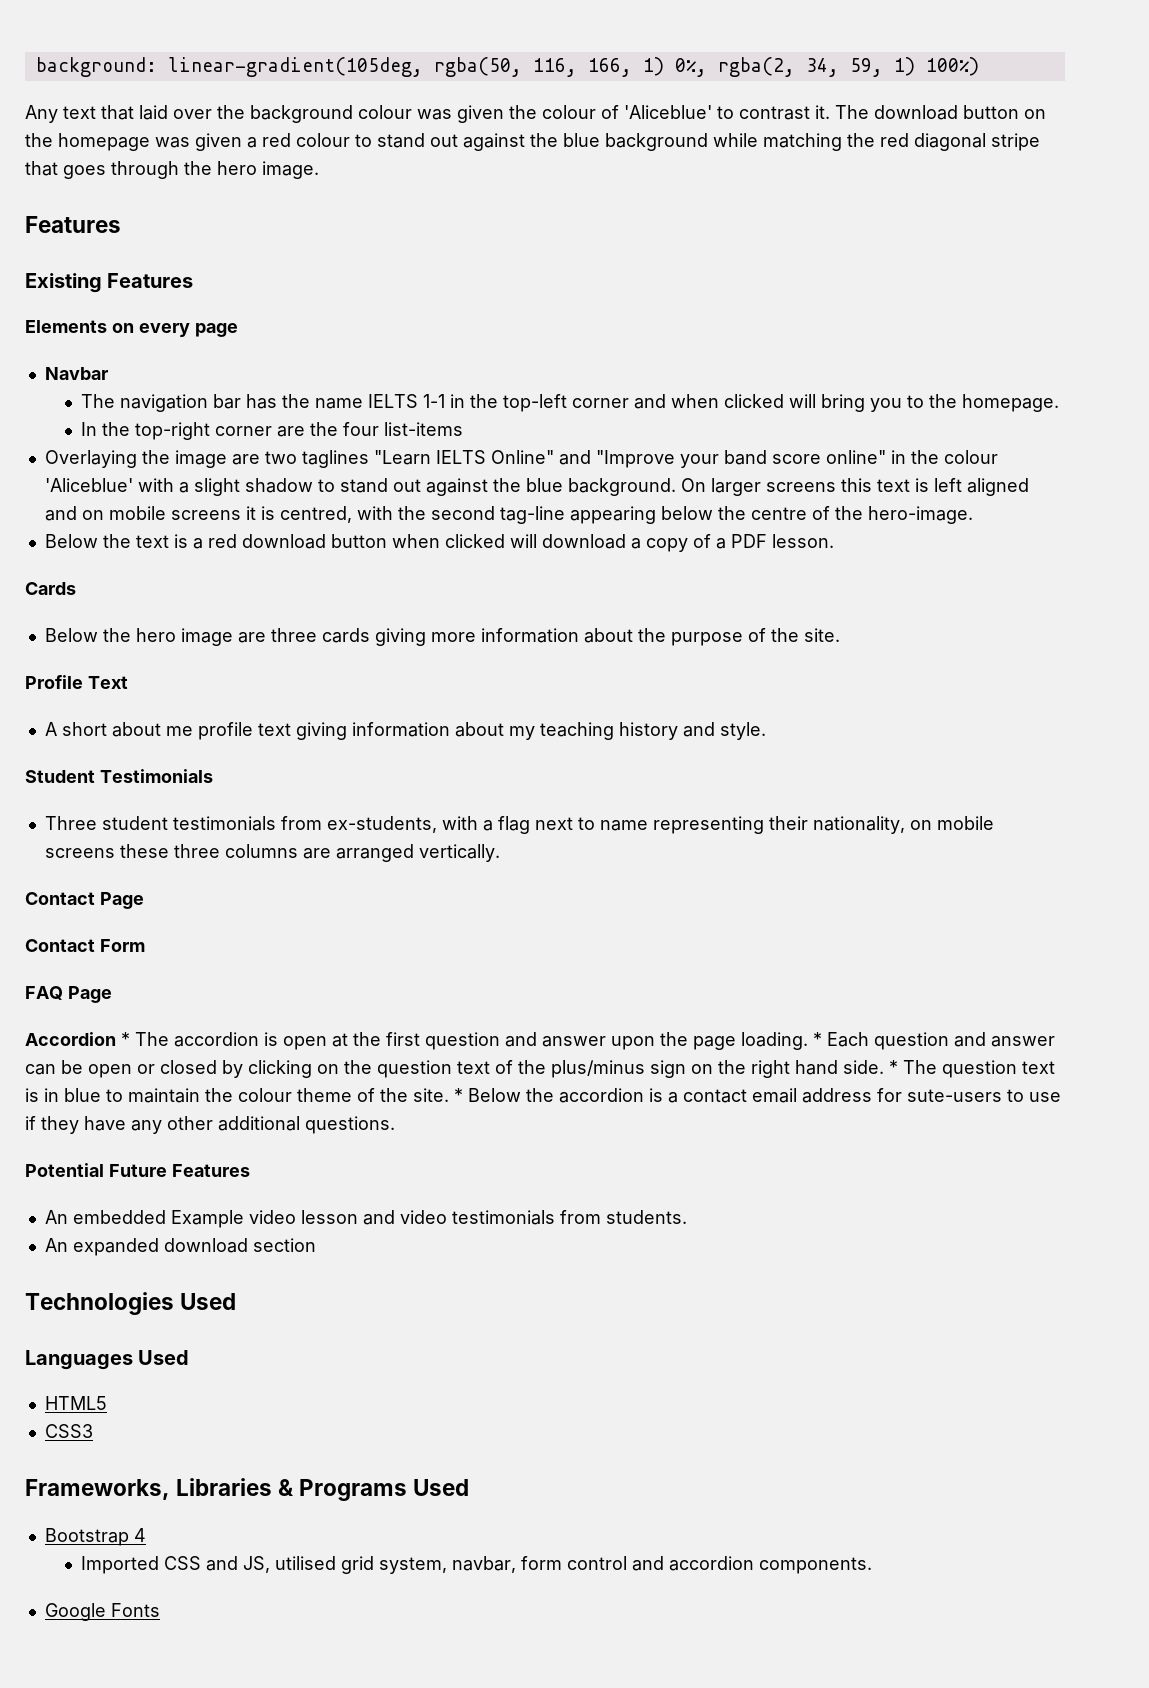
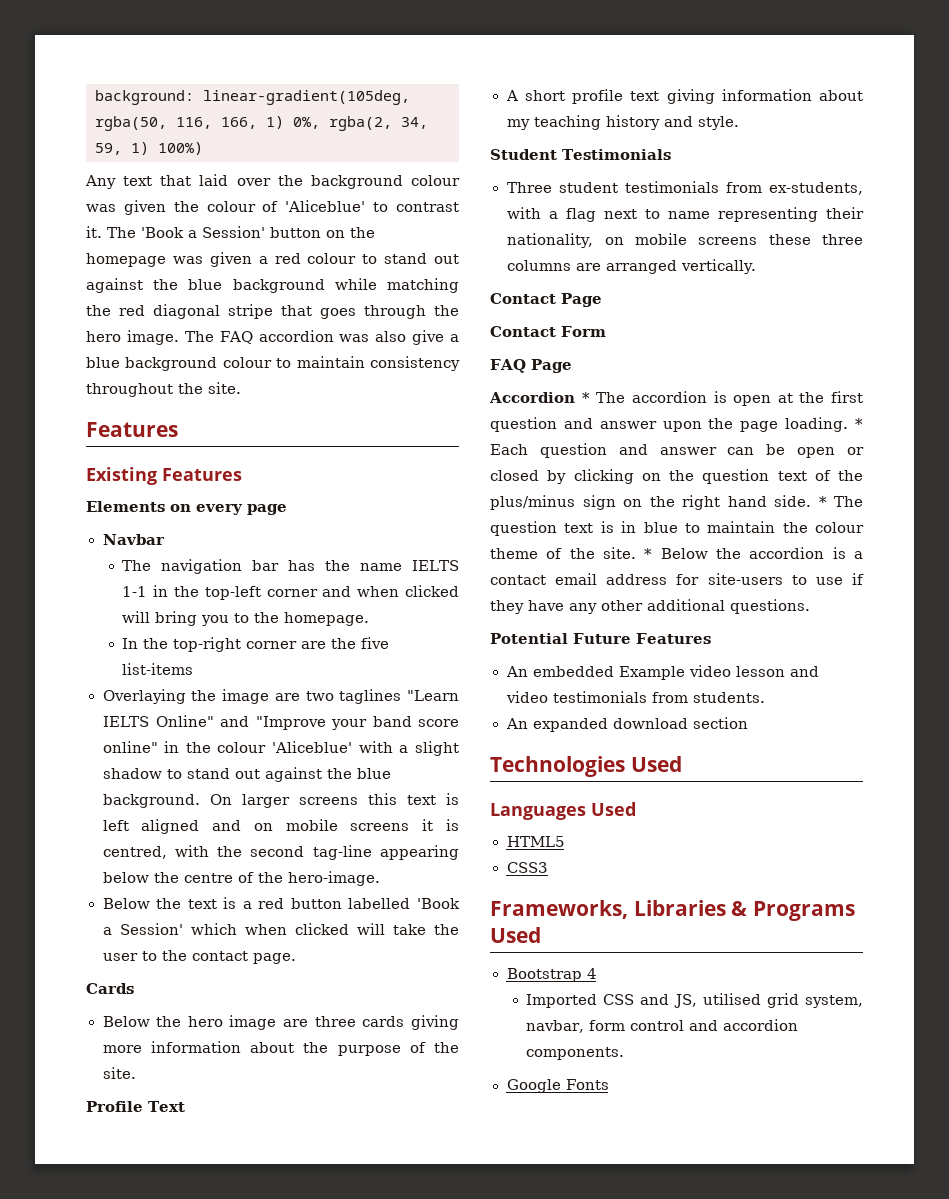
[874,105,958,120] download -> [141,226,265,238] 'Book a Session'
(319, 170) none -> [184,330,459,345] [86,356,460,371] [86,382,241,397] The FAQ accordion was also give a blue background colour to maintain consistency throughout the site.
[342,422,379,436] four -> [361,637,390,649] five
[241,534,834,552] download button when clicked will download a copy of a PDF lesson. -> [290,898,460,909] [102,923,459,935] [102,950,296,964] button labelled 'Book a Session' which when clicked will take the user to the contact page.
[111,722,193,737] about me -> (565, 95) none
[907,1089,1002,1102] sute-users -> [707,573,783,585] site-users

